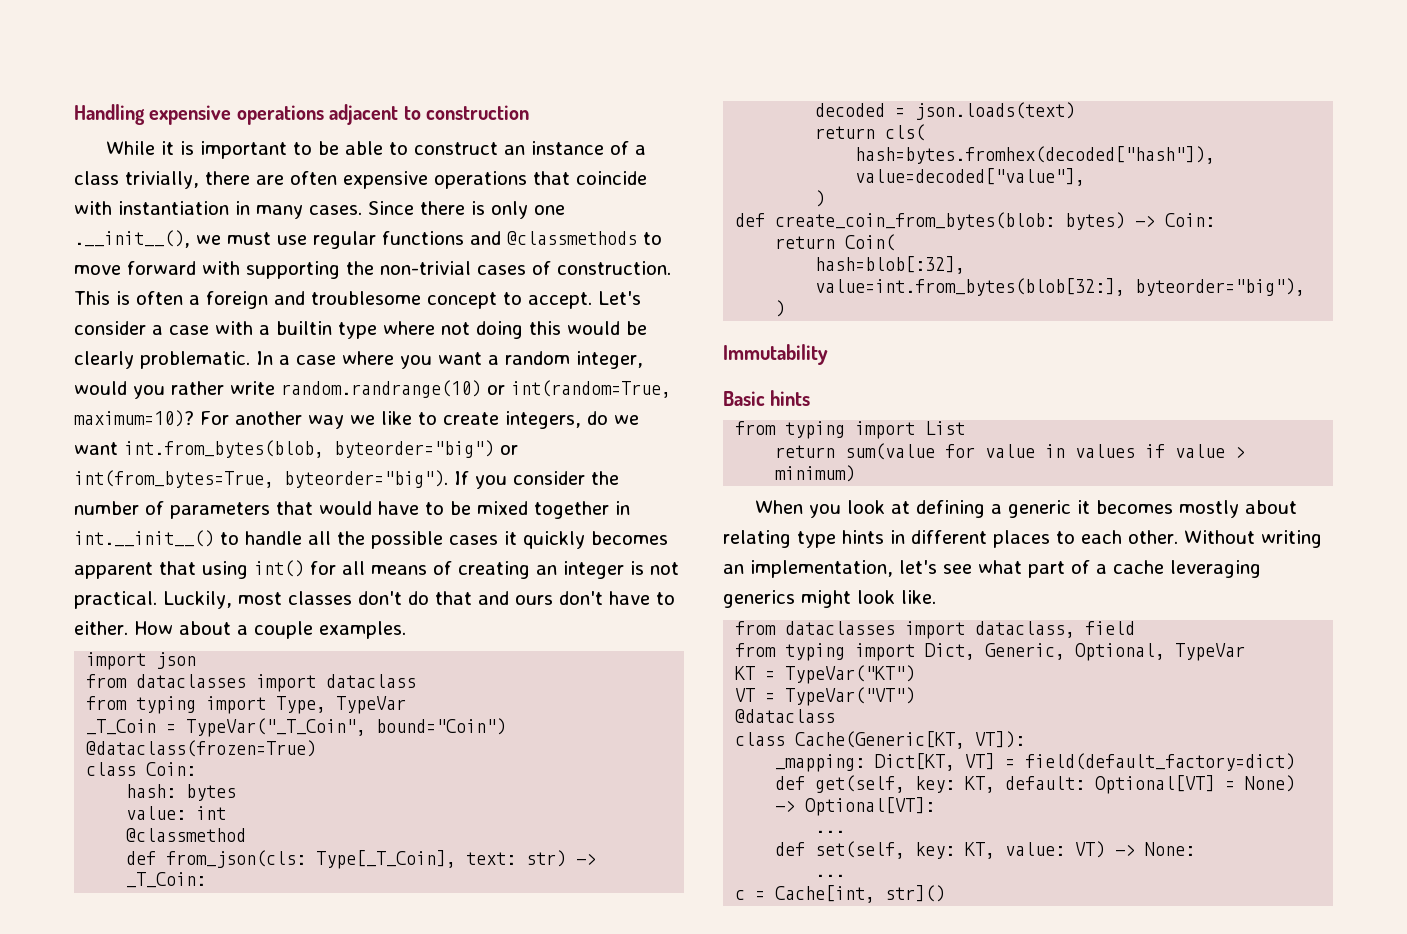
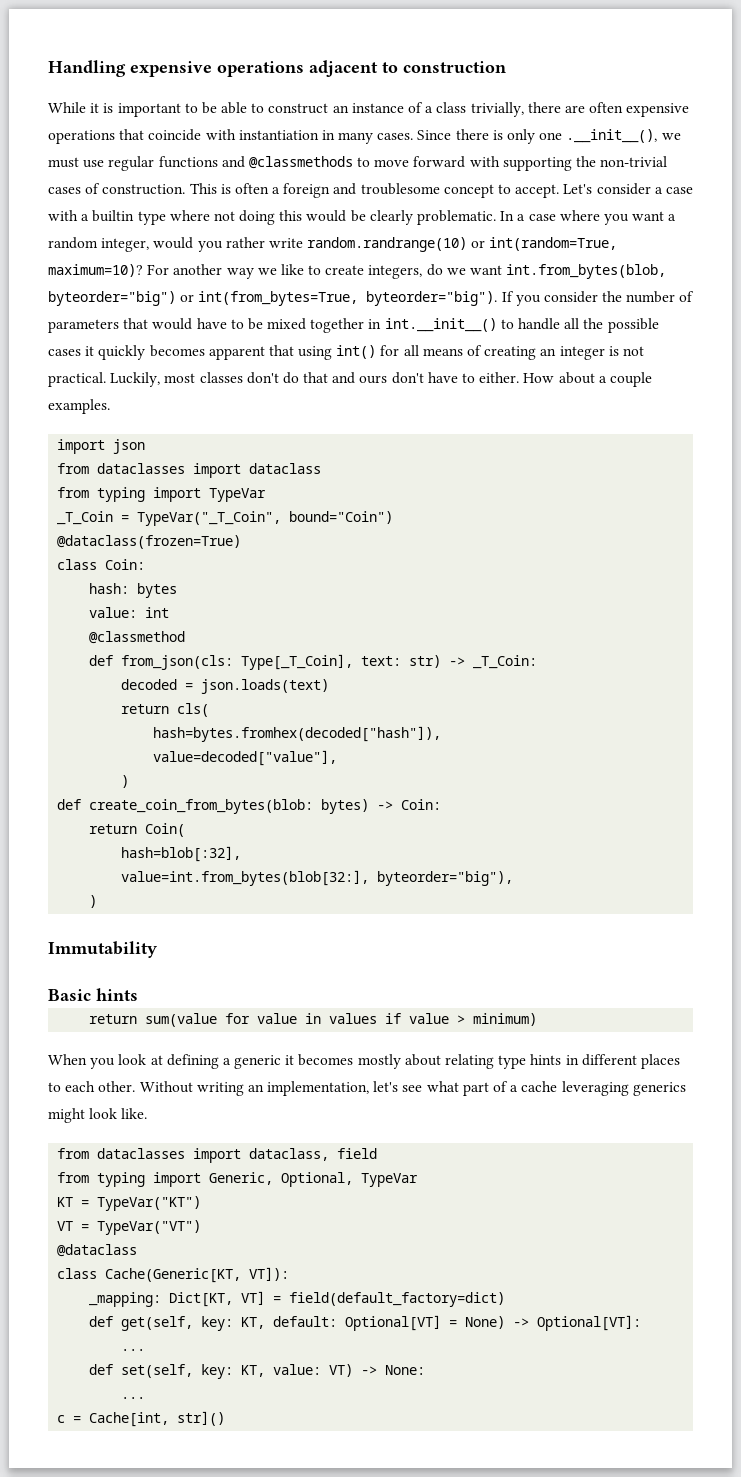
[276,696,327,714] Type, -> (202, 494) none
[735,421,966,439] // from typing import List -> (138, 994) none
[925,643,976,660] Dict, -> (202, 1179) none

